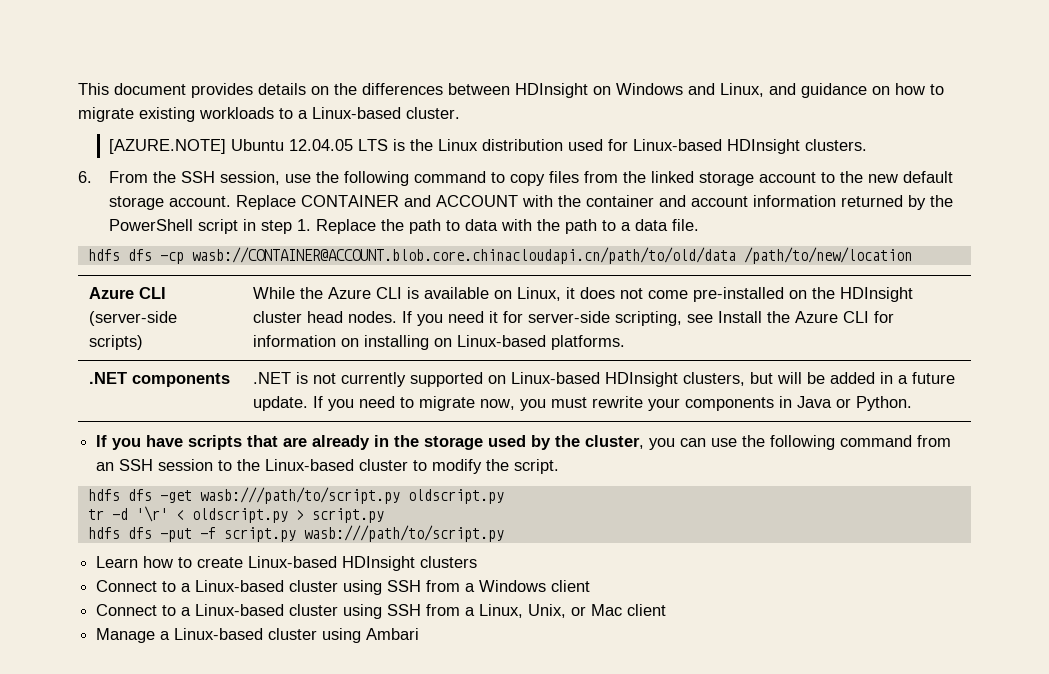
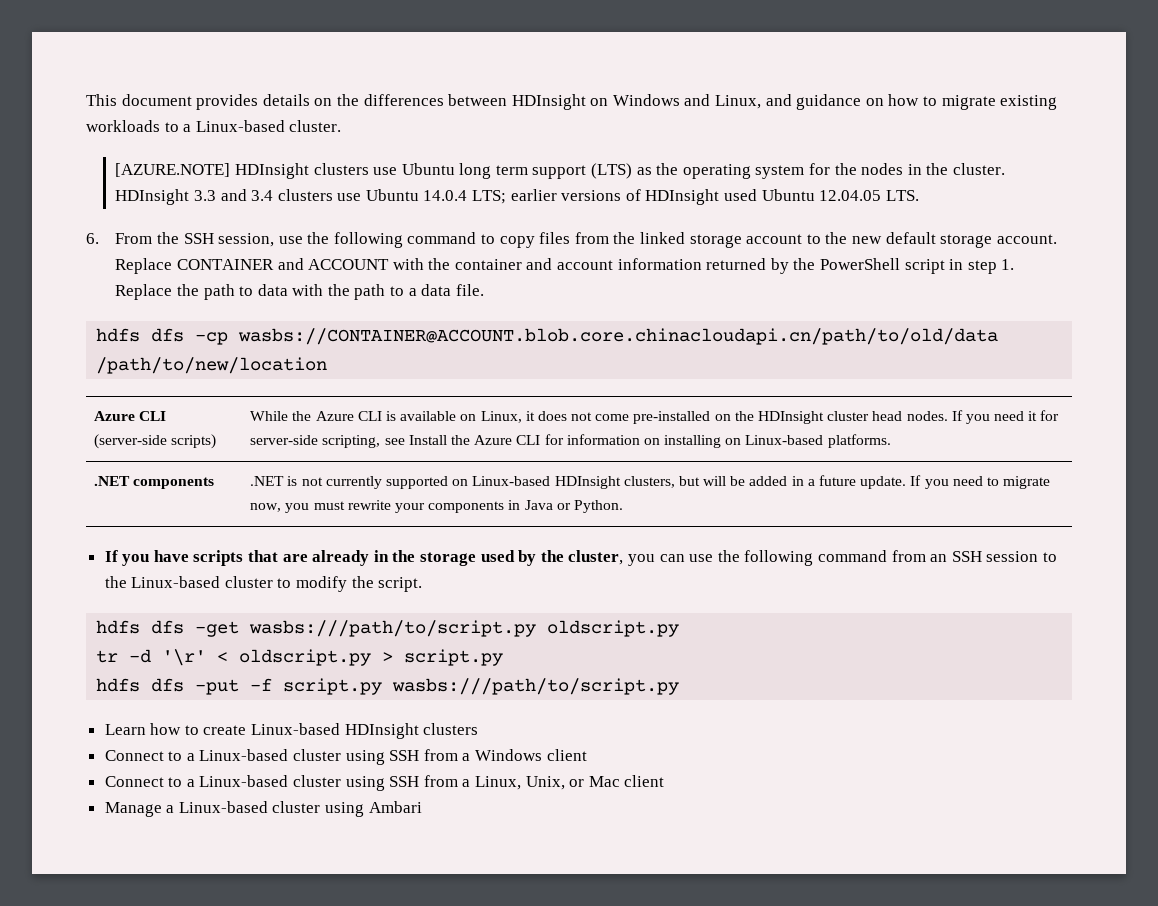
[230,139,867,154] Ubuntu 12.04.05 LTS is the Linux distribution used for Linux-based HDInsight clusters. -> [234,163,1005,179] [115,189,919,205] HDInsight clusters use Ubuntu long term support (LTS) as the operating system for the nodes in the cluster. HDInsight 3.3 and 3.4 clusters use Ubuntu 14.0.4 LTS; earlier versions of HDInsight used Ubuntu 12.04.05 LTS.
[191,247,736,264] wasb://CONTAINER@ACCOUNT.blob.core.chinacloudapi.cn/path/to/old/data -> [238,328,999,345] wasbs://CONTAINER@ACCOUNT.blob.core.chinacloudapi.cn/path/to/old/data
[199,487,400,504] wasb:///path/to/script.py -> [249,620,537,637] wasbs:///path/to/script.py
[303,525,504,542] wasb:///path/to/script.py -> [392,678,680,695] wasbs:///path/to/script.py

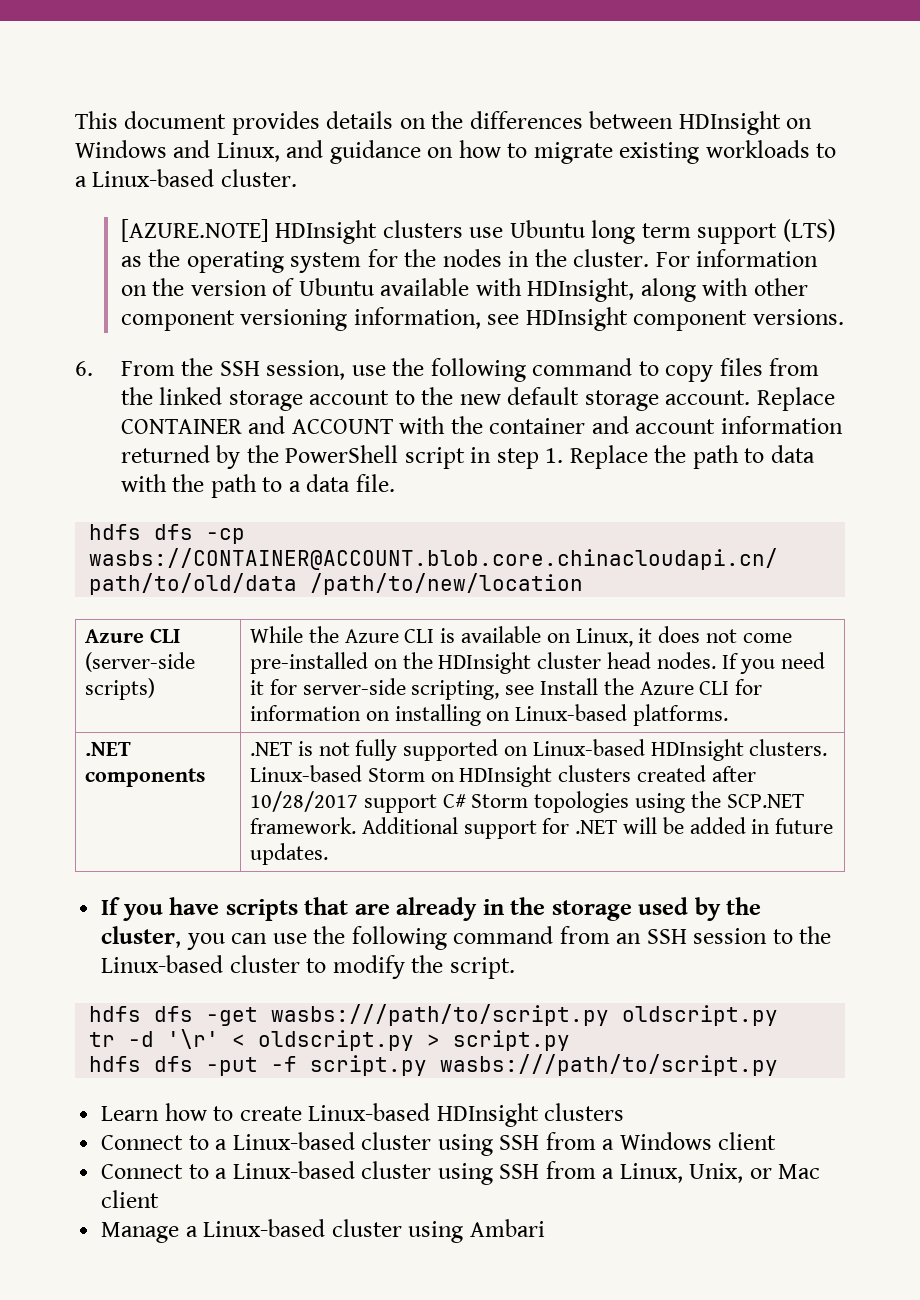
[115,189,919,205] HDInsight 3.3 and 3.4 clusters use Ubuntu 14.0.4 LTS; earlier versions of HDInsight used Ubuntu 12.04.05 LTS. -> [655,249,819,267] [120,278,808,302] [120,307,844,331] For information on the version of Ubuntu available with HDInsight, along with other component versioning information, see HDInsight component versions.
[325,476,382,489] currently -> [355,739,398,761] fully
[623,475,1051,489] [250,500,623,513] clusters, but will be added in a future update. If you need to migrate now, you must rewrite your components in Java or Python. -> [749,739,828,756] [249,765,756,787] [249,791,804,813] [249,817,834,839] [249,843,328,865] clusters. Linux-based Storm on HDInsight clusters created after 10/28/2017 support C# Storm topologies using the SCP.NET framework. Additional support for .NET will be added in future updates.

